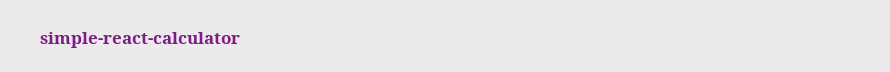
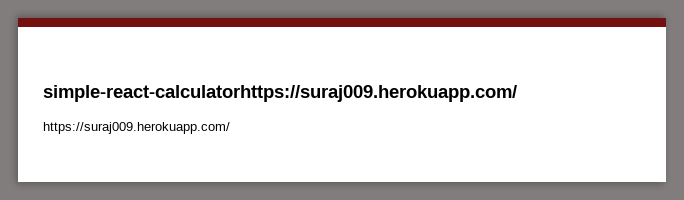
[40,32,240,48] simple-react-calculator -> [43,85,517,102] [43,122,230,134] simple-react-calculatorhttps://suraj009.herokuapp.com/ // https://suraj009.herokuapp.com/

